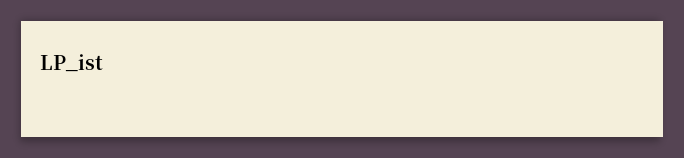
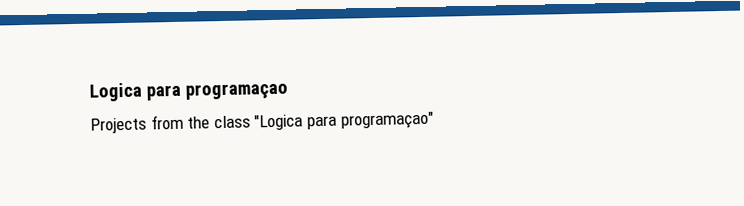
[40,54,103,72] LP_ist -> [89,82,288,102] [90,111,434,134] Logica para programaçao // Projects from the class "Logica para programaçao"

